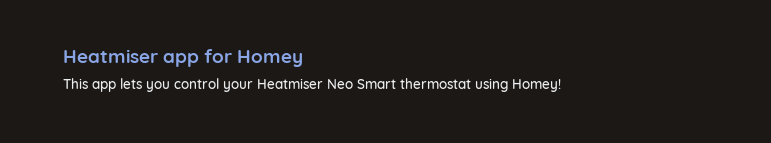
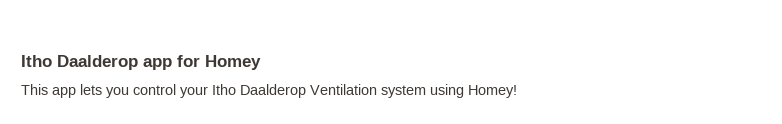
[63,49,158,63] Heatmiser -> [21,55,138,70] Itho Daalderop
[257,78,471,89] Heatmiser Neo Smart thermostat -> [212,84,426,98] Itho Daalderop Ventilation system

